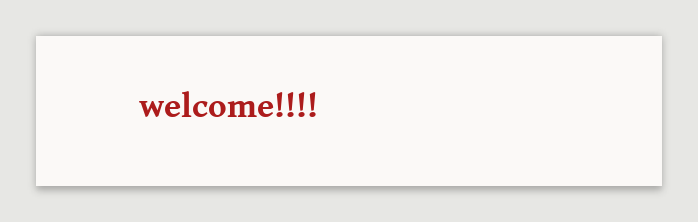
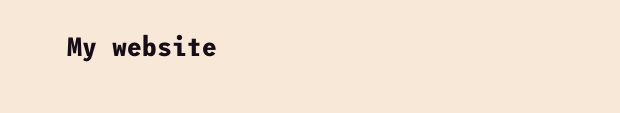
[139,91,318,117] welcome!!!! -> [67,34,217,62] My website

